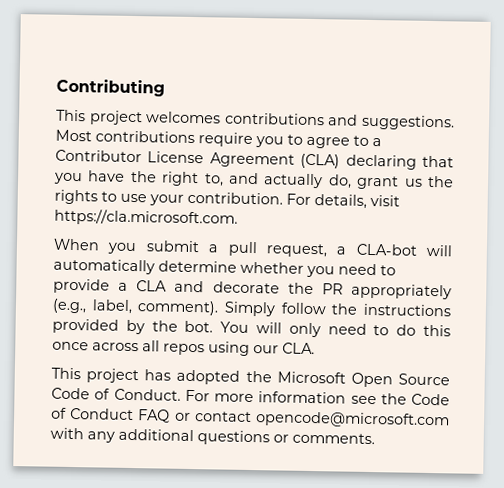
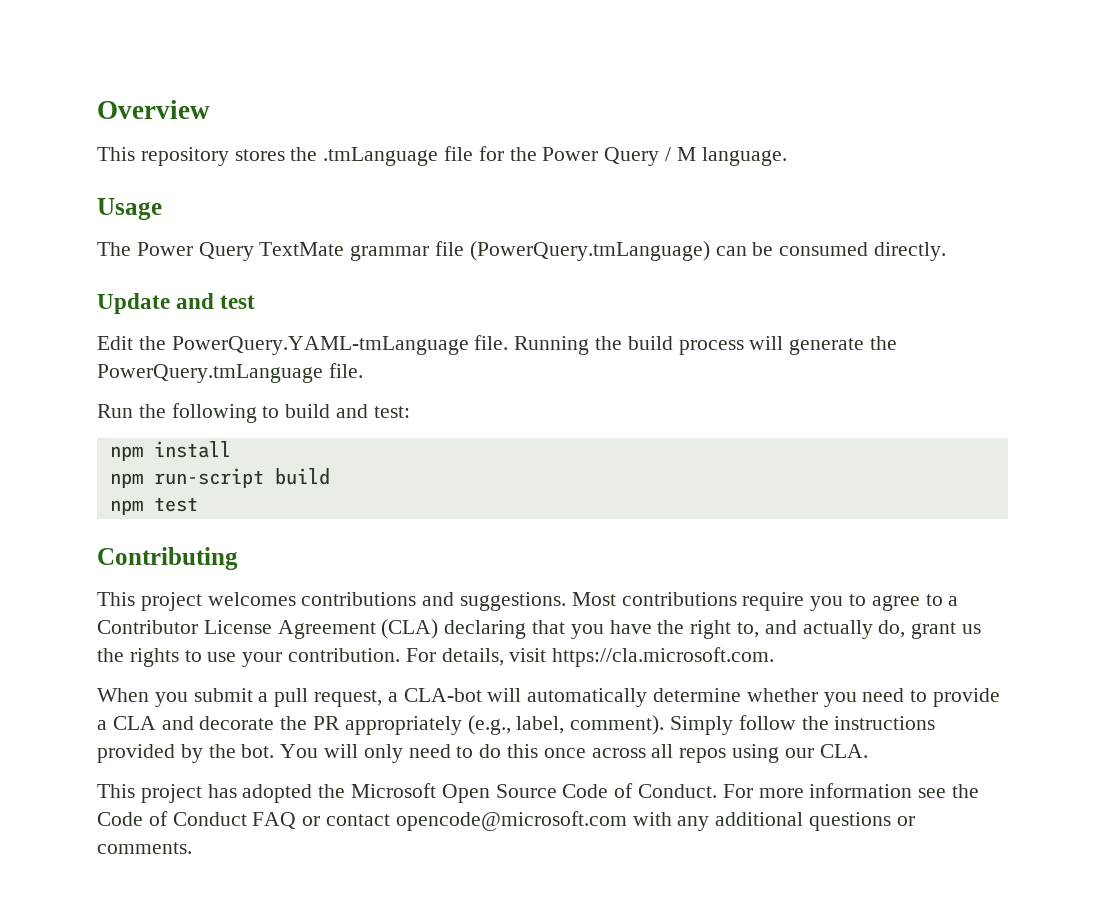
(56, 87) none -> [97,100,210,119] [97,146,787,166] [97,198,162,220] [97,241,947,261] [97,293,256,314] [97,335,898,355] [97,363,363,383] [97,403,410,423] [109,441,231,461] [109,468,330,488] [109,497,198,515] Overview // This repository stores the .tmLanguage file for the Power Query / M language. // Usage // The Power Query TextMate grammar file (PowerQuery.tmLanguage) can be consumed directly. // Update and test // Edit the PowerQuery.YAML-tmLanguage file. Running the build process will generate the PowerQuery.tmLanguage file. // Run the following to build and test: // npm install // npm run-script build // npm test //

